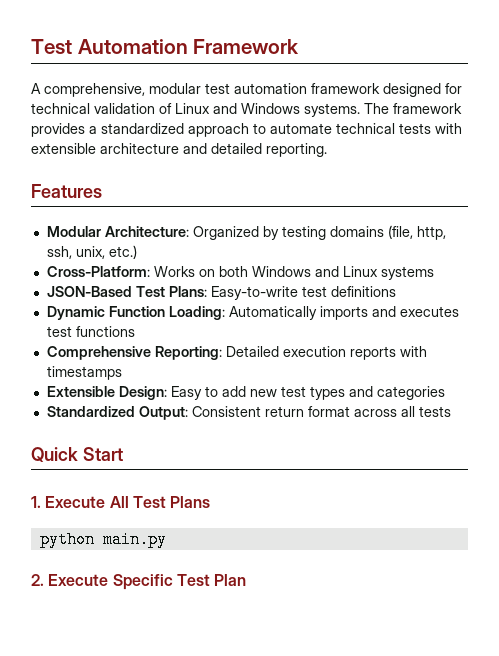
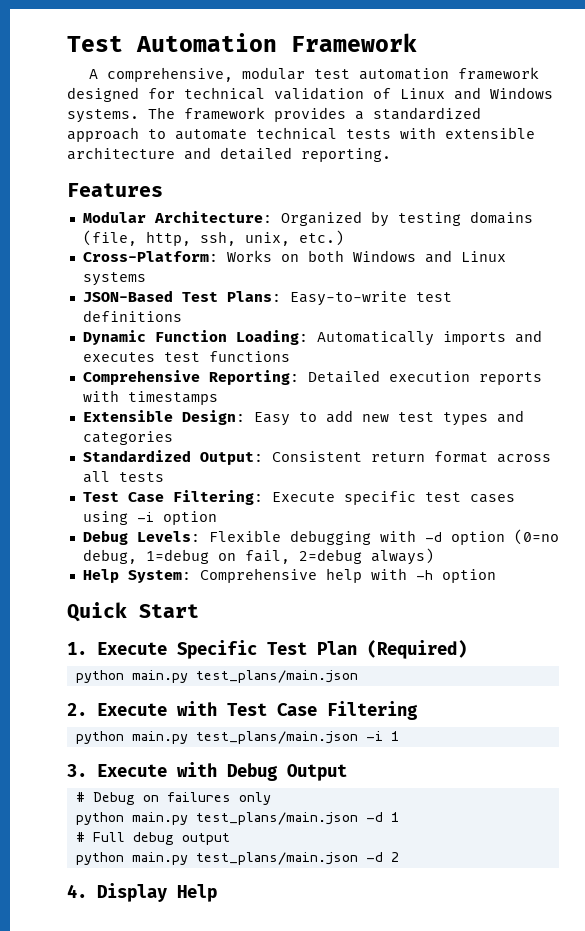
(451, 411) none -> [82,490,515,505] [82,511,217,525] [82,529,559,545] [82,548,434,565] [82,568,496,583] // Test Case Filtering: Execute specific test cases using -i option // Debug Levels: Flexible debugging with -d option (0=no debug, 1=debug on fail, 2=debug always) // Help System: Comprehensive help with -h option
[109,496,211,508] [39,531,167,548] All Test Plans // python main.py -> [177,640,467,659] [75,670,358,683] Specific Test Plan (Required) // python main.py test_plans/main.json
[112,574,247,590] Specific Test Plan -> [177,701,418,720] [75,731,399,744] [67,762,347,781] [75,792,271,805] [75,812,399,825] [75,832,230,845] [75,852,399,865] [67,883,217,902] with Test Case Filtering // python main.py test_plans/main.json -i 1 // 3. Execute with Debug Output // # Debug on failures only // python main.py test_plans/main.json -d 1 // # Full debug output // python main.py test_plans/main.json -d 2 // 4. Display Help

